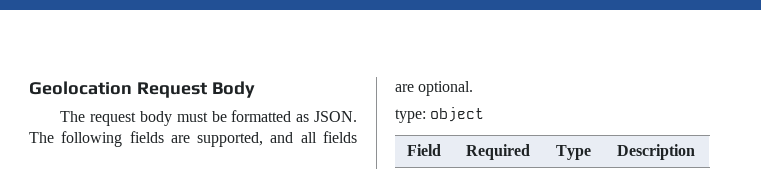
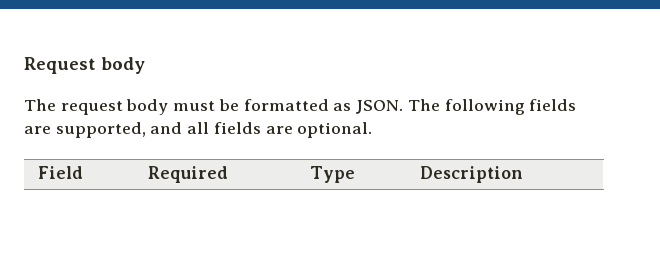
[29,81,255,98] Geolocation Request Body -> [24,57,145,74] Request body
[395,107,485,123] // type: object -> (373, 130) none

